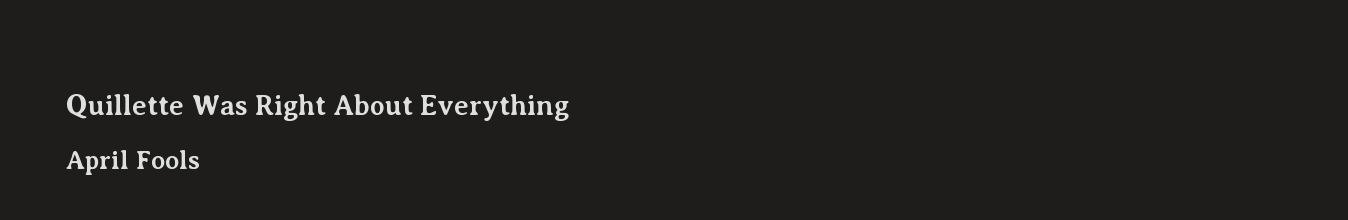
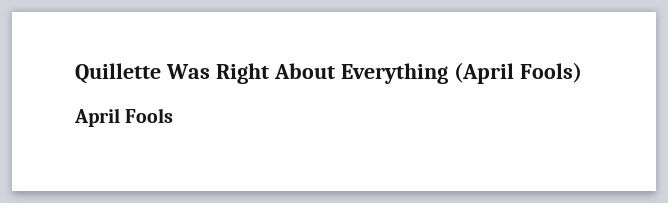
(570, 107) none -> [453,62,582,84] (April Fools)

